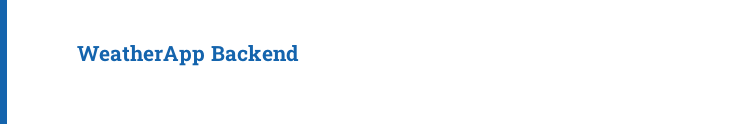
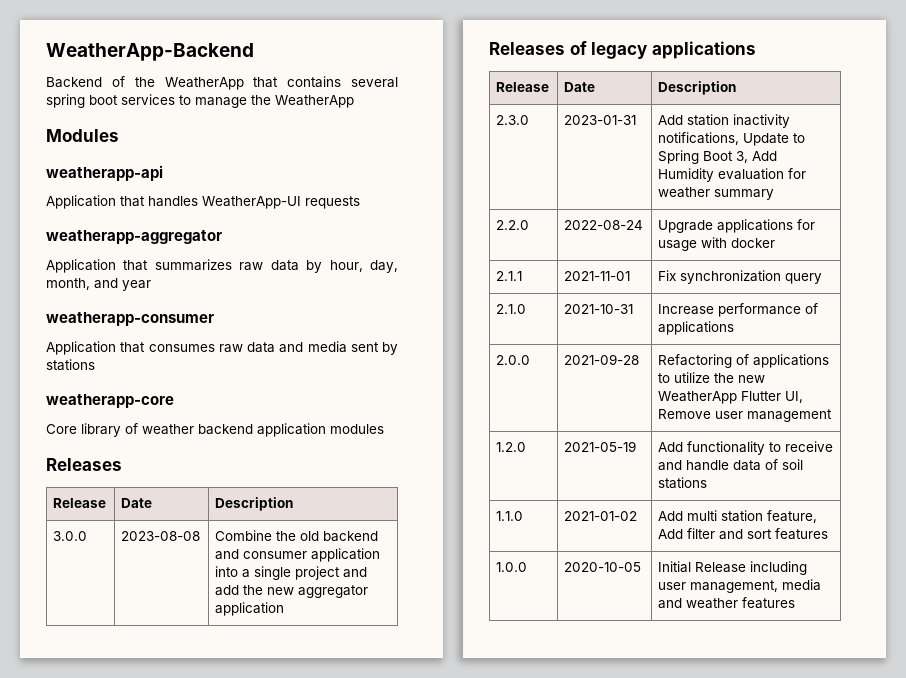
[77,45,299,66] WeatherApp Backend -> [46,43,254,61] [46,76,398,90] [46,94,354,108] [46,129,119,142] [46,165,163,181] [46,195,360,209] [46,230,222,244] [46,259,398,273] [46,278,151,291] [46,312,214,326] [46,341,398,355] [46,359,95,371] [46,394,174,408] [46,423,384,437] [46,458,122,471] [53,498,107,508] [121,498,153,508] [215,497,294,511] [53,531,88,541] [121,531,201,541] [215,530,379,542] [215,548,381,562] [215,566,368,580] [215,585,369,598] [215,602,285,616] [489,41,756,59] [496,82,550,92] [564,82,596,92] [658,81,737,95] [496,115,530,125] [564,115,637,125] [658,114,791,128] [658,132,806,146] [658,150,778,164] [658,168,807,182] [658,187,775,200] [496,220,530,230] [564,220,644,230] [658,219,816,233] [658,237,776,251] [496,271,523,281] [564,271,631,281] [658,270,823,284] [496,304,527,314] [564,304,634,314] [658,303,819,317] [658,321,735,335] [496,355,531,365] [564,354,640,365] [658,354,830,368] [658,372,766,383] [658,391,804,404] [658,409,833,422] [496,442,527,452] [564,441,637,452] [658,441,834,455] [658,459,804,471] [658,477,708,489] [496,511,524,521] [564,511,638,521] [658,510,818,523] [658,528,829,540] [496,562,528,572] [564,562,642,572] [658,561,808,575] [658,579,822,593] [658,597,796,609] WeatherApp-Backend // Backend of the WeatherApp that contains several spring boot services to manage the WeatherApp // Modules // weatherapp-api // Application that handles WeatherApp-UI requests // weatherapp-aggregator // Application that summarizes raw data by hour, day, month, and year // weatherapp-consumer // Application that consumes raw data and media sent by stations // weatherapp-core // Core library of weather backend application modules // Releases // Release | Date | Description // 3.0.0 | 2023-08-08 | Combine the old backend and consumer application into a single project and add the new aggregator application // Releases of legacy applications // Release | Date | Description // 2.3.0 | 2023-01-31 | Add station inactivity notifications, Update to Spring Boot 3, Add Humidity evaluation for weather summary // 2.2.0 | 2022-08-24 | Upgrade applications for usage with docker // 2.1.1 | 2021-11-01 | Fix synchronization query // 2.1.0 | 2021-10-31 | Increase performance of applications // 2.0.0 | 2021-09-28 | Refactoring of applications to utilize the new WeatherApp Flutter UI, Remove user management // 1.2.0 | 2021-05-19 | Add functionality to receive and handle data of soil stations // 1.1.0 | 2021-01-02 | Add multi station feature, Add filter and sort features // 1.0.0 | 2020-10-05 | Initial Release including user management, media and weather features

